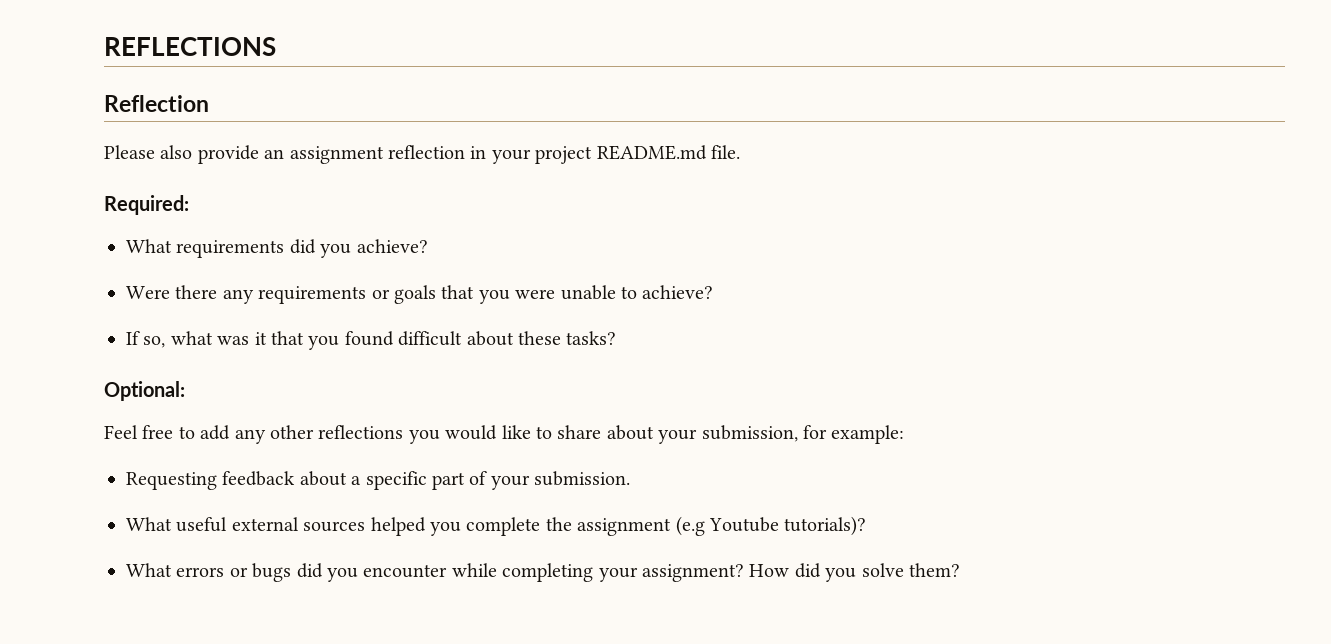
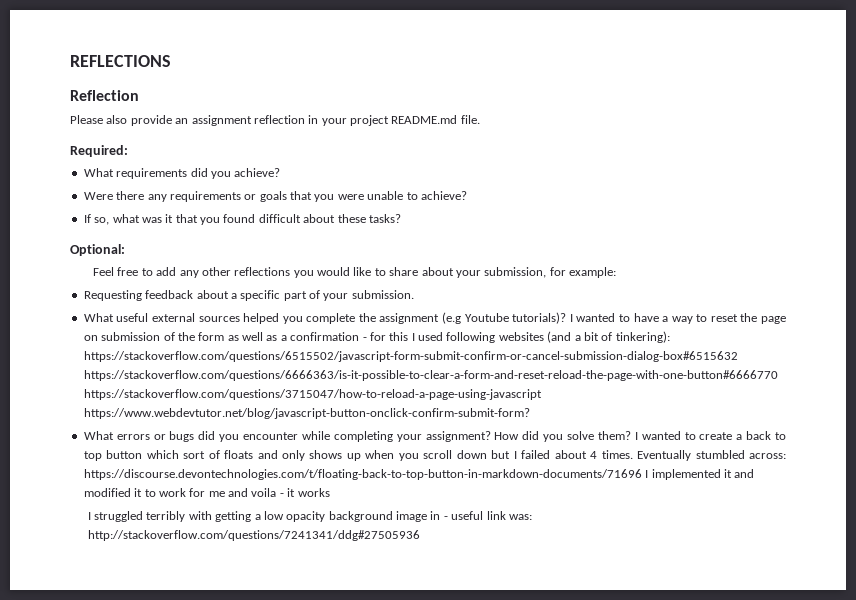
(867, 526) none -> [569,313,787,324] [83,331,670,343] [83,351,738,362] [83,370,778,381] [83,389,542,400] [83,408,530,419] I wanted to have a way to reset the page on submission of the form as well as a confirmation - for this I used following websites (and a bit of tinkering): https://stackoverflow.com/questions/6515502/javascript-form-submit-confirm-or-cancel-submission-dialog-box#6515632 https://stackoverflow.com/questions/6666363/is-it-possible-to-clear-a-form-and-reset-reload-the-page-with-one-button#6666770 https://stackoverflow.com/questions/3715047/how-to-reload-a-page-using-javascript https://www.webdevtutor.net/blog/javascript-button-onclick-confirm-submit-form?
(960, 570) none -> [634,431,786,440] [83,450,786,461] [83,469,755,480] [83,488,330,497] [87,511,532,522] [87,530,420,541] I wanted to create a back to top button which sort of floats and only shows up when you scroll down but I failed about 4 times. Eventually stumbled across: https://discourse.devontechnologies.com/t/floating-back-to-top-button-in-markdown-documents/71696 I implemented it and modified it to work for me and voila - it works // I struggled terribly with getting a low opacity background image in - useful link was: http://stackoverflow.com/questions/7241341/ddg#27505936

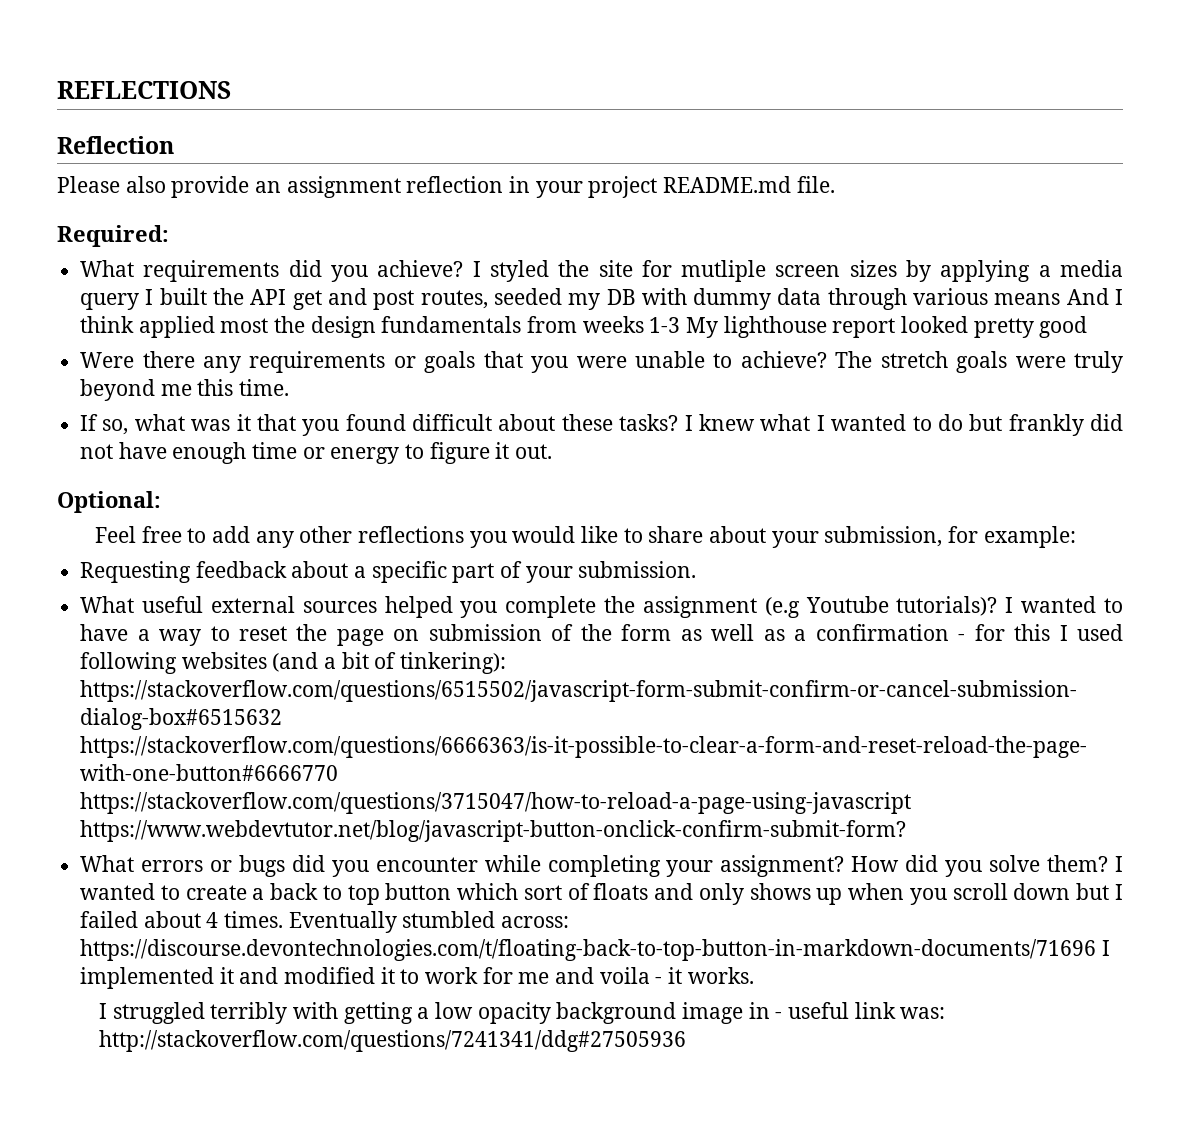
(281, 172) none -> [472,260,1123,282] [80,288,1124,310] [80,316,1088,338] I styled the site for mutliple screen sizes by applying a media query I built the API get and post routes, seeded my DB with dummy data through various means And I think applied most the design fundamentals from weeks 1-3 My lighthouse report looked pretty good
(467, 195) none -> [835,351,1123,373] [80,379,290,401] The stretch goals were truly beyond me this time.
(401, 218) none -> [684,414,1123,436] [80,442,553,464] I knew what I wanted to do but frankly did not have enough time or energy to figure it out.
[297,488,330,497] works -> [687,967,754,984] works.

